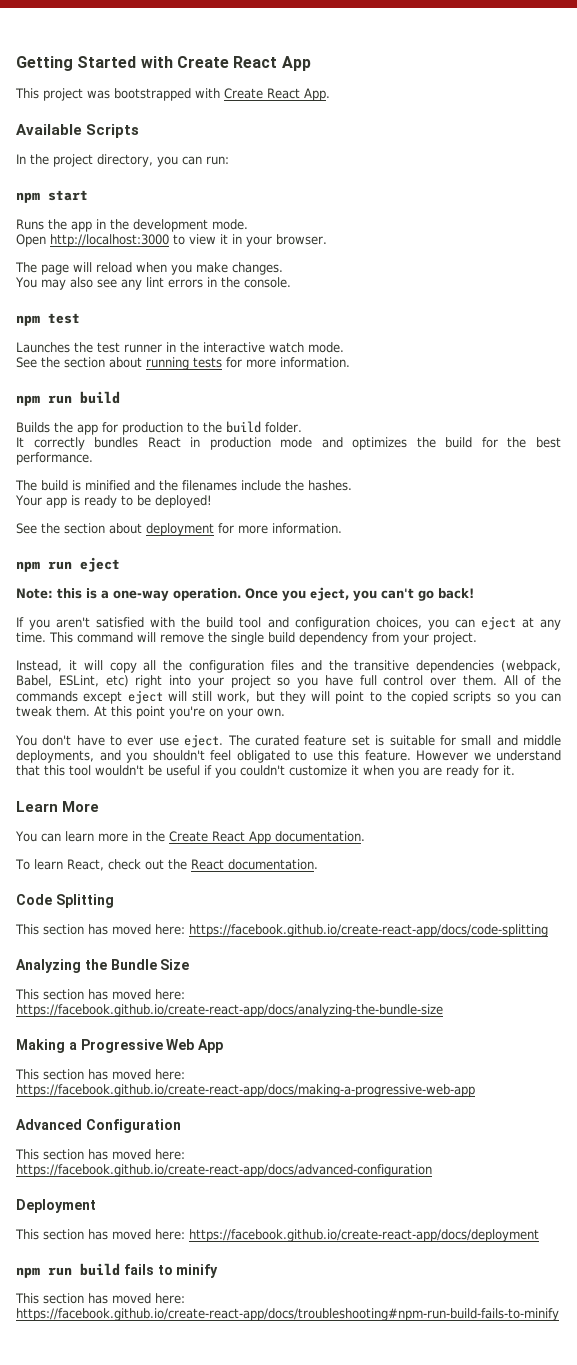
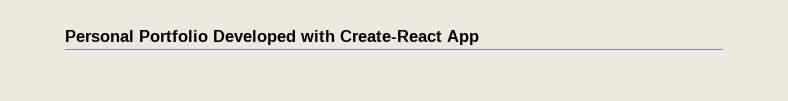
[16,56,311,71] [15,88,330,101] [16,124,140,138] [16,154,229,167] [16,190,88,203] [16,219,248,232] [16,234,327,247] [15,262,283,275] [15,277,291,290] [16,313,80,326] [16,342,344,353] [16,357,350,370] [16,391,120,406] [16,421,302,435] [16,437,561,450] [16,452,93,465] [15,480,352,491] [15,495,212,508] [16,523,342,536] [16,557,120,572] [16,587,474,601] [16,616,561,630] [16,632,477,645] [16,660,561,673] [16,675,561,688] [16,690,561,704] [16,706,285,719] [15,734,561,748] [16,750,561,763] [16,765,515,778] [16,801,100,812] [15,831,365,844] [15,859,318,871] [16,894,114,908] [15,924,548,937] [16,959,190,973] [15,989,185,1000] [16,1004,443,1017] [16,1039,224,1053] [15,1069,185,1080] [16,1084,475,1097] [16,1119,181,1133] [15,1149,185,1160] [16,1164,432,1177] [16,1199,96,1213] [15,1229,539,1242] [16,1263,219,1278] [15,1293,185,1304] [16,1308,559,1321] Getting Started with Create React App // This project was bootstrapped with Create React App. // Available Scripts // In the project directory, you can run: // npm start // Runs the app in the development mode. // Open http://localhost:3000 to view it in your browser. // The page will reload when you make changes. // You may also see any lint errors in the console. // npm test // Launches the test runner in the interactive watch mode. // See the section about running tests for more information. // npm run build // Builds the app for production to the build folder. // It correctly bundles React in production mode and optimizes the build for the best performance. // The build is minified and the filenames include the hashes. // Your app is ready to be deployed! // See the section about deployment for more information. // npm run eject // Note: this is a one-way operation. Once you eject, you can't go back! // If you aren't satisfied with the build tool and configuration choices, you can eject at any time. This command will remove the single build dependency from your project. // Instead, it will copy all the configuration files and the transitive dependencies (webpack, Babel, ESLint, etc) right into your project so you have full control over them. All of the commands except eject will still work, but they will point to the copied scripts so you can tweak them. At this point you're on your own. // You don't have to ever use eject. The curated feature set is suitable for small and middle deployments, and you shouldn't feel obligated to use this feature. However we understand that this tool wouldn't be useful if you couldn't customize it when you are ready for it. // Learn More // You can learn more in the Create React App documentation. // To learn React, check out the React documentation. // Code Splitting // This section has moved here: https://facebook.github.io/create-react-app/docs/code-splitting // Analyzing the Bundle Size // This section has moved here: https://facebook.github.io/create-react-app/docs/analyzing-the-bundle-size // Making a Progressive Web App // This section has moved here: https://facebook.github.io/create-react-app/docs/making-a-progressive-web-app // Advanced Configuration // This section has moved here: https://facebook.github.io/create-react-app/docs/advanced-configuration // Deployment // This section has moved here: https://facebook.github.io/create-react-app/docs/deployment // npm run build fails to minify // This section has moved here: https://facebook.github.io/create-react-app/docs/troubleshooting#npm-run-build-fails-to-minify -> [65,30,479,45] Personal Portfolio Developed with Create-React App

